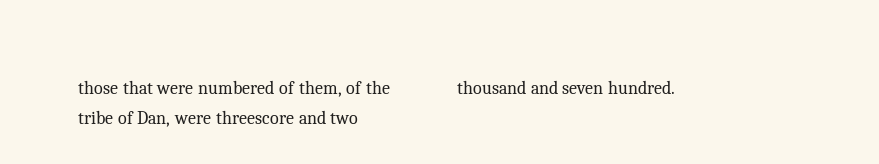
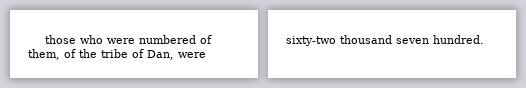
[122,80,153,94] that -> [79,35,103,44] who
[215,110,359,124] [457,80,558,94] threescore and two thousand and -> [286,35,392,46] sixty-two thousand

